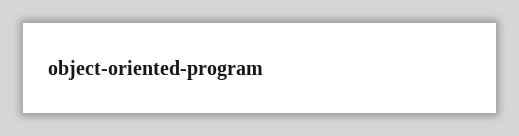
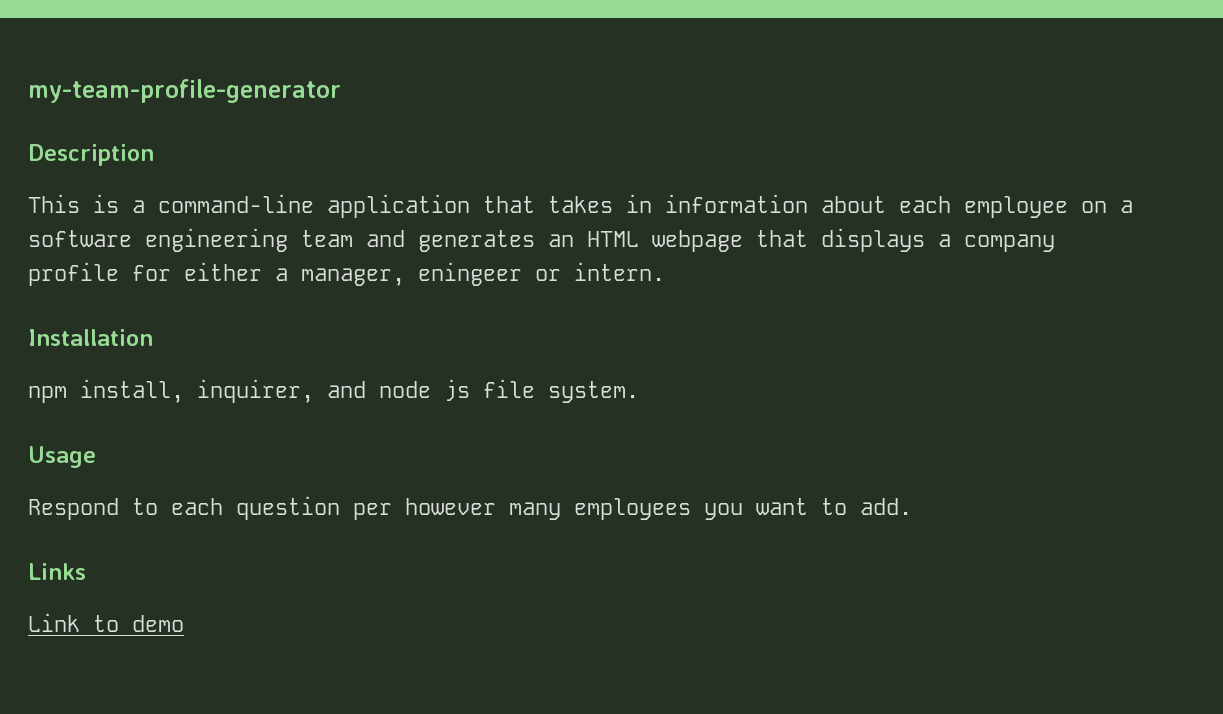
[48,60,263,80] object-oriented-program -> [28,79,341,103] [28,144,154,166] [28,194,1133,218] [28,228,1055,252] [28,262,665,286] [28,329,153,346] [28,379,639,403] [28,446,96,468] [28,496,912,520] [28,563,86,580] [28,613,184,632] my-team-profile-generator // Description // This is a command-line application that takes in information about each employee on a software engineering team and generates an HTML webpage that displays a company profile for either a manager, eningeer or intern. // Installation // npm install, inquirer, and node js file system. // Usage // Respond to each question per however many employees you want to add. // Links // Link to demo

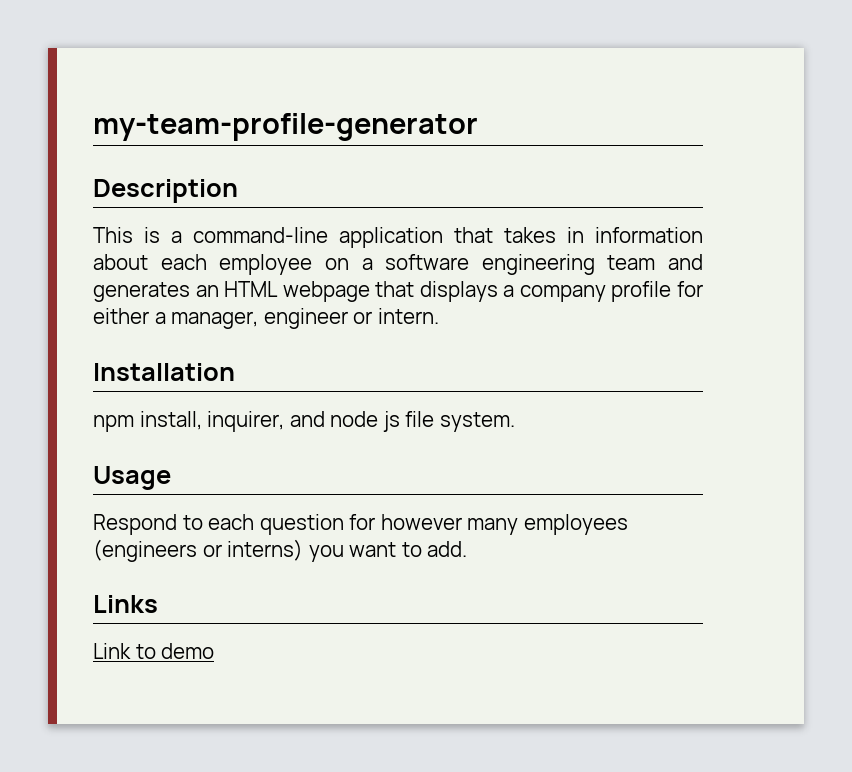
[418,262,522,286] eningeer -> [263,308,348,329] engineer
[353,503,392,520] per -> [349,514,376,530] for
(691, 509) none -> [93,539,304,562] (engineers or interns)

